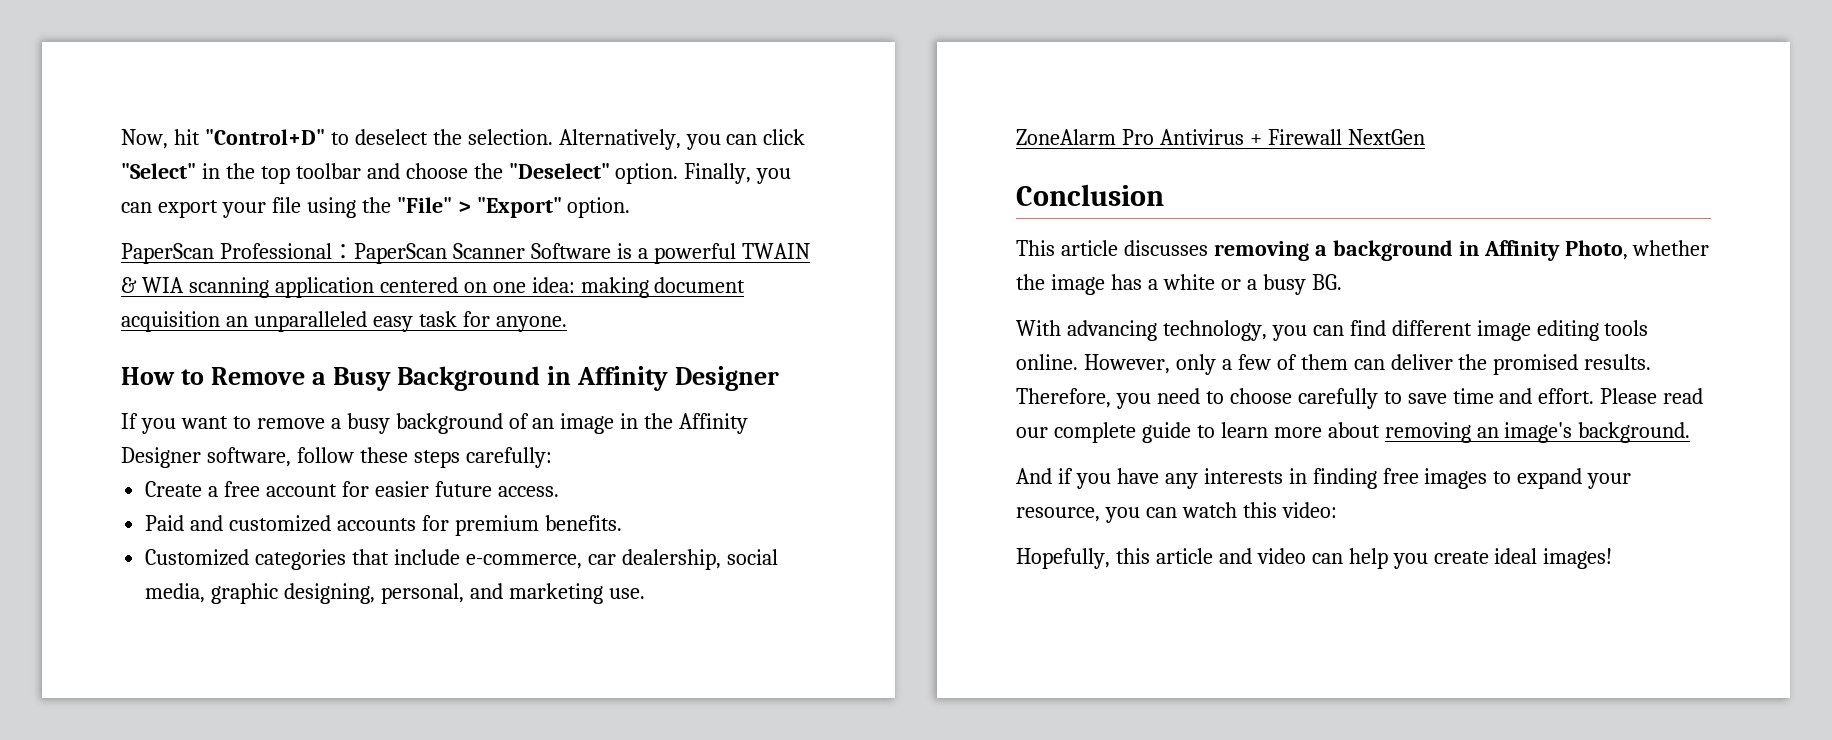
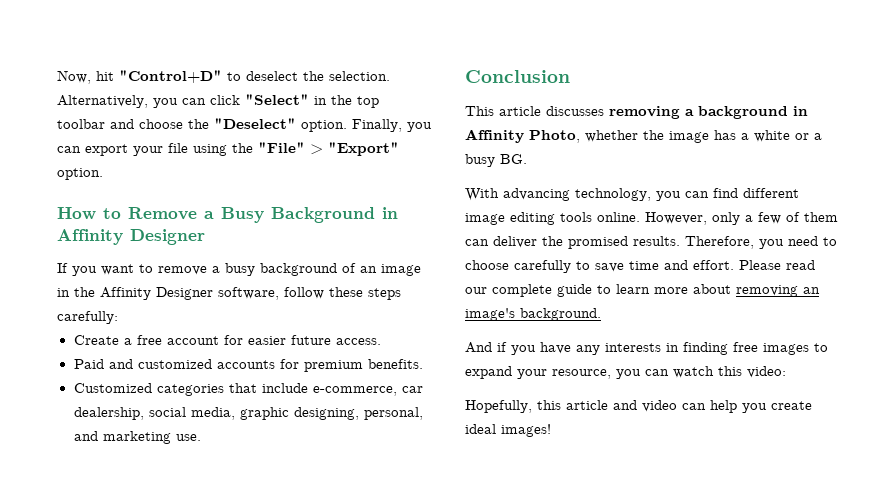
[121,243,810,264] [121,277,746,298] [121,311,567,332] // PaperScan Professional：PaperScan Scanner Software is a powerful TWAIN & WIA scanning application centered on one idea: making document acquisition an unparalleled easy task for anyone. -> (103, 174) none
[1016,129,1425,145] // ZoneAlarm Pro Antivirus + Firewall NextGen -> (201, 437) none

